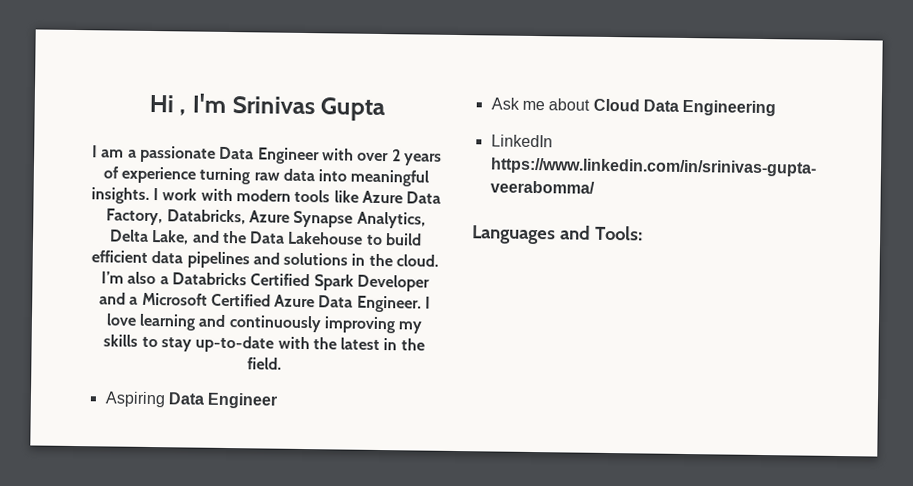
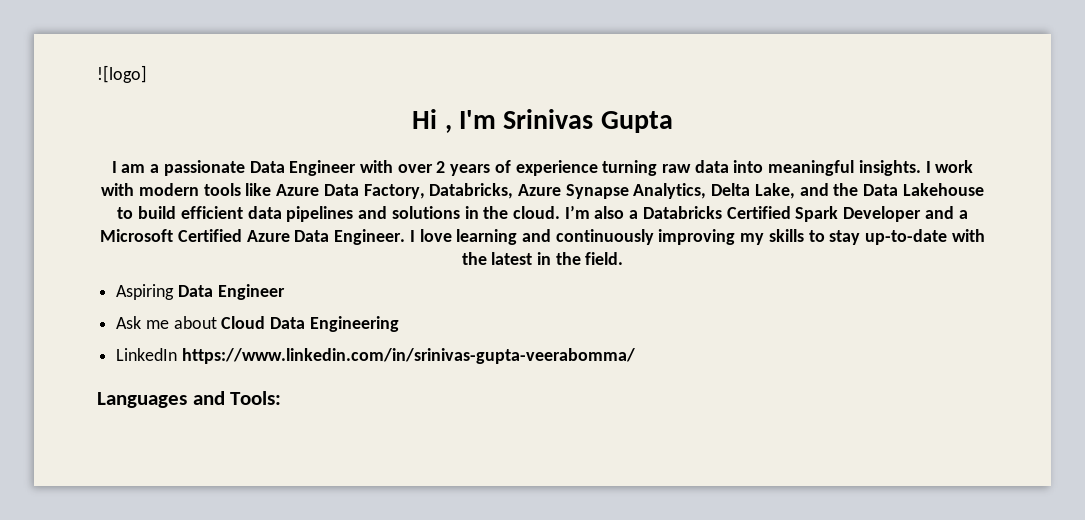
(148, 103) none -> [97,65,147,83] ![logo] //

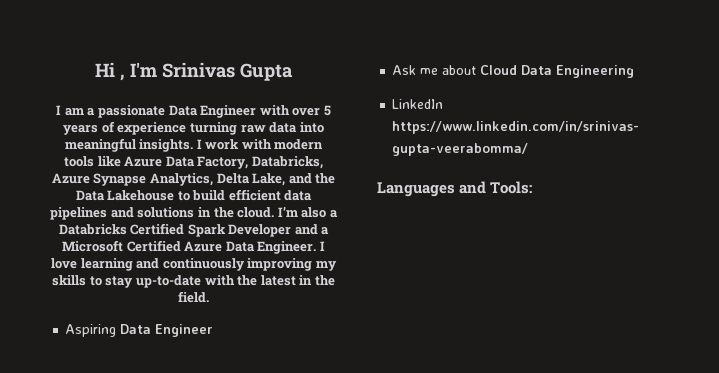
[97,65,147,83] ![logo] // -> (95, 69) none
[436,161,446,173] 2 -> [323,105,331,116] 5

